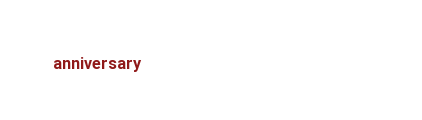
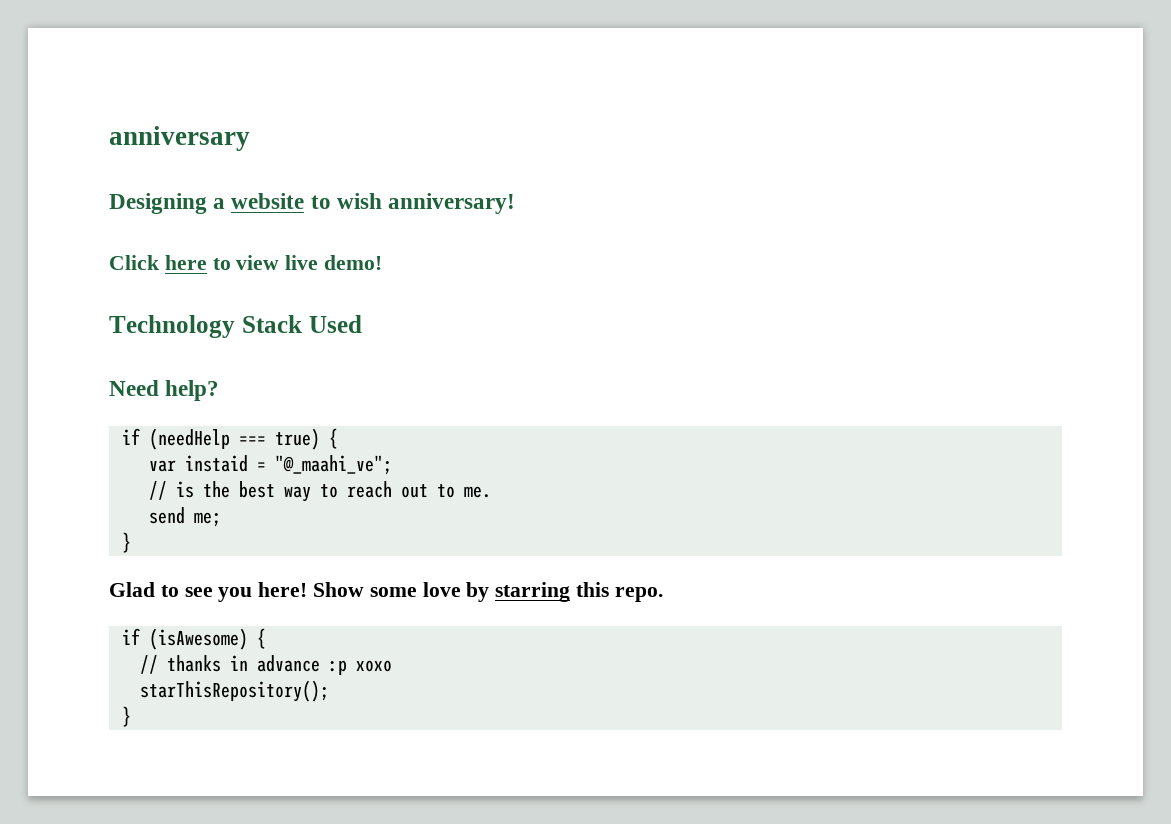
(142, 64) none -> [109,193,516,214] [109,255,383,270] [109,315,362,338] [109,380,220,401] [121,428,338,450] [148,455,392,475] [148,481,491,502] [148,507,221,527] [121,532,131,553] [109,582,663,602] [121,628,266,650] [139,655,392,675] [139,680,329,702] [121,706,131,727] // Designing a website to wish anniversary! // Click here to view live demo! // Technology Stack Used // Need help? // if (needHelp === true) { // var instaid = "@_maahi_ve"; // // is the best way to reach out to me. // send me; // } // Glad to see you here! Show some love by starring this repo. // if (isAwesome) { // // thanks in advance :p xoxo // starThisRepository(); // }

